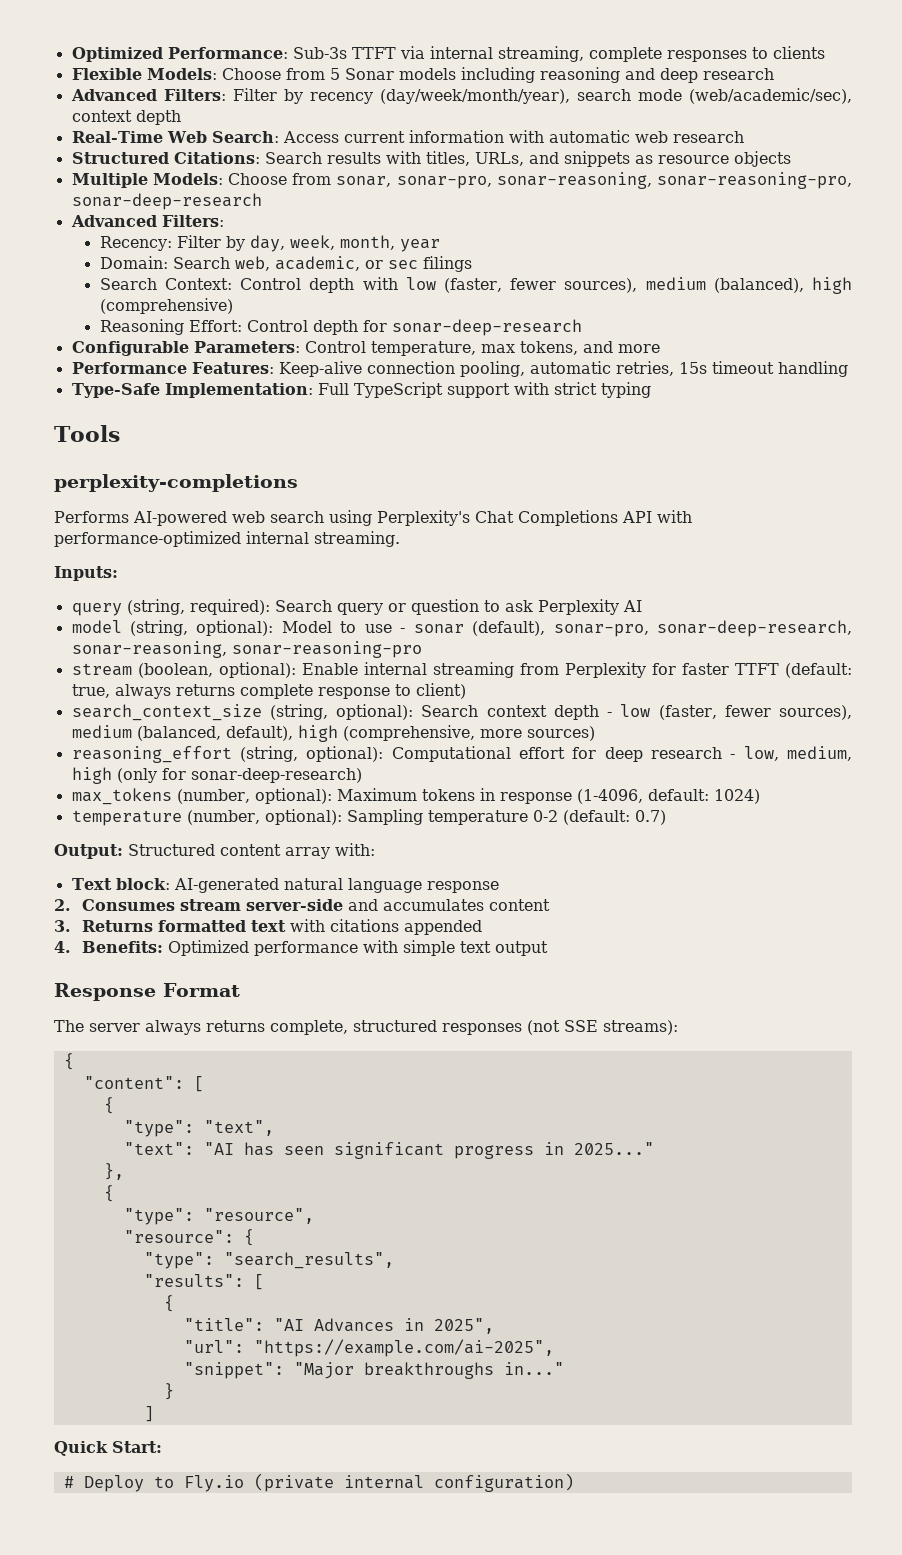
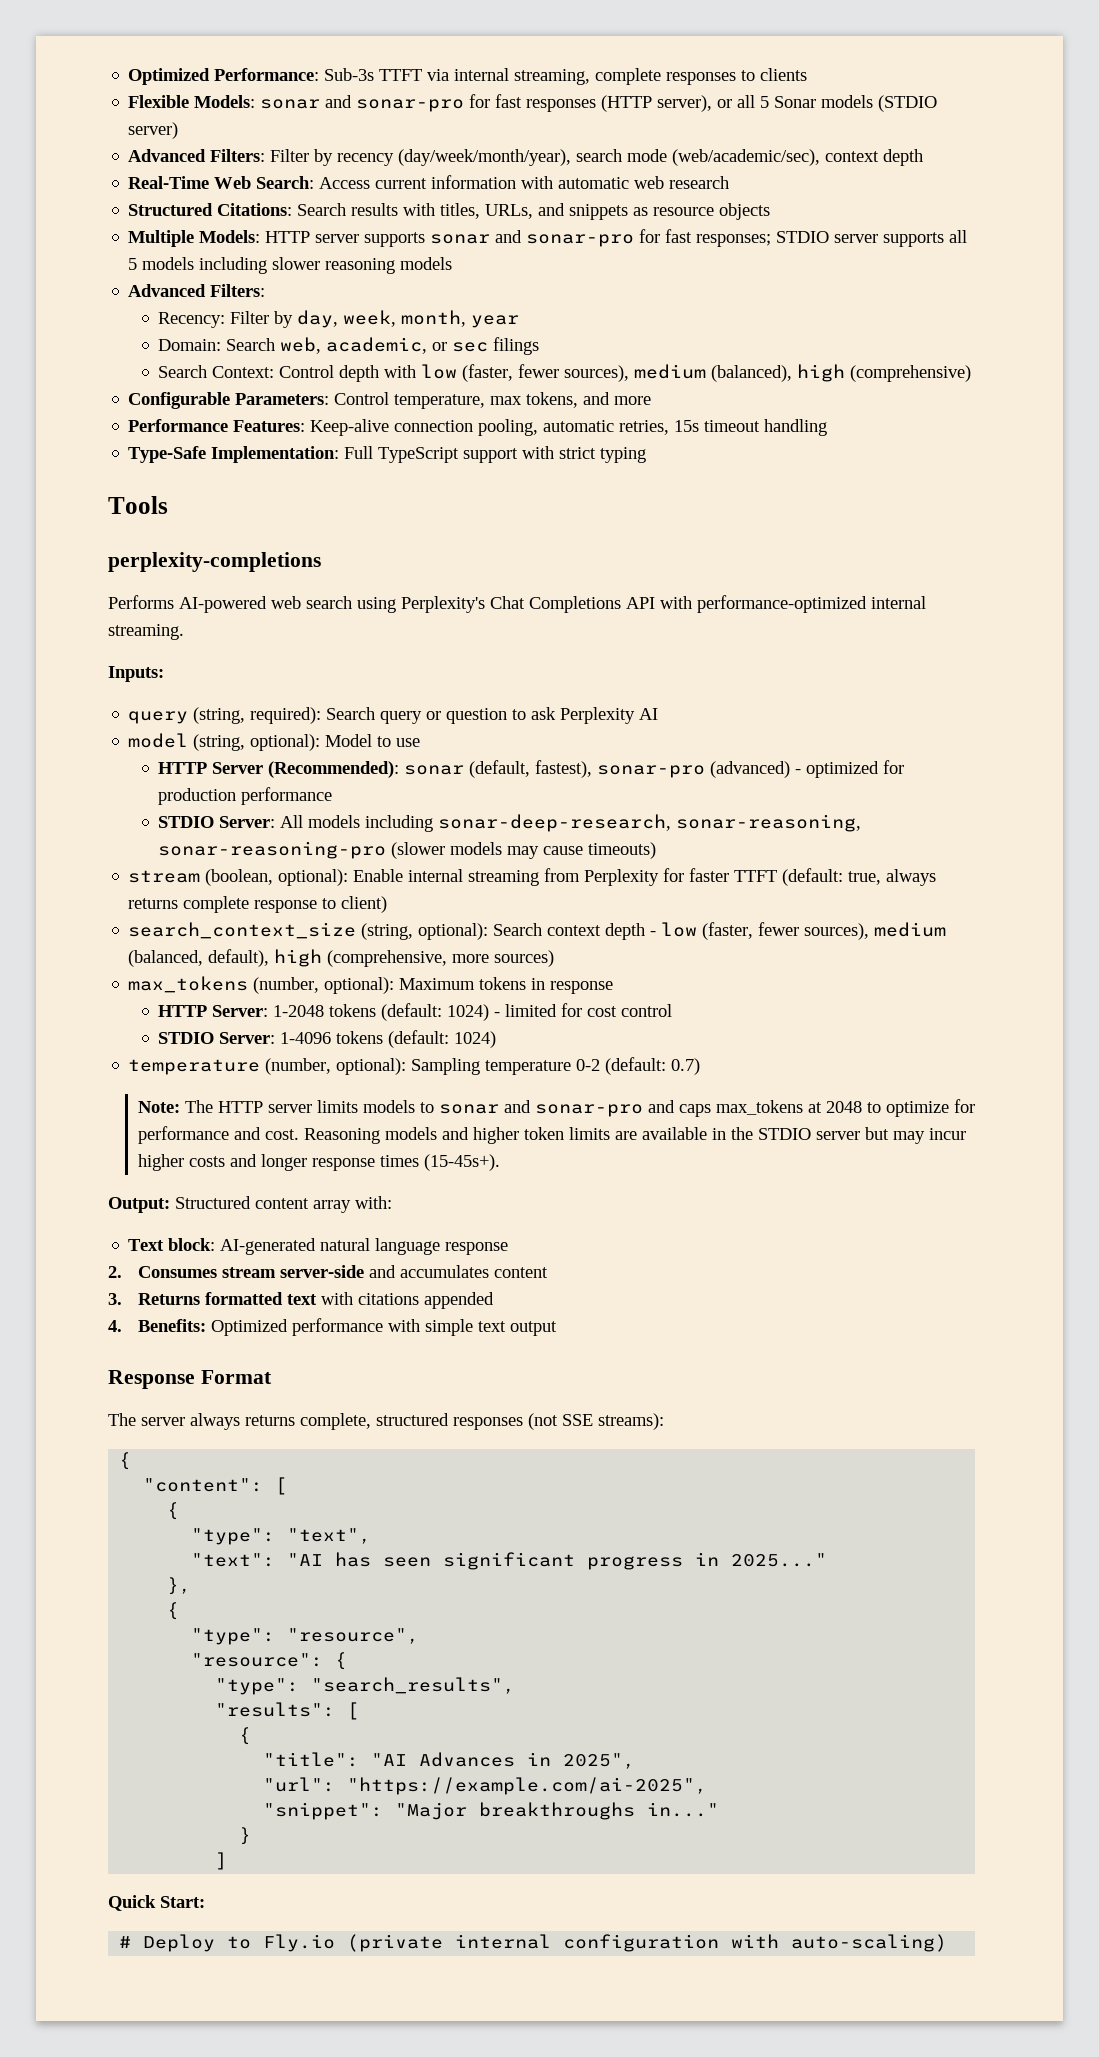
[221,67,774,83] Choose from 5 Sonar models including reasoning and deep research -> [260,94,938,112] [128,122,179,139] sonar and sonar-pro for fast responses (HTTP server), or all 5 Sonar models (STDIO server)
[228,172,852,189] [71,193,262,210] Choose from sonar, sonar-pro, sonar-reasoning, sonar-reasoning-pro, sonar-deep-research -> [265,229,968,247] [128,257,453,274] HTTP server supports sonar and sonar-pro for fast responses; STDIO server supports all 5 models including slower reasoning models
[99,319,582,336] // Reasoning Effort: Control depth for sonar-deep-research -> (972, 373) none
[400,620,852,637] [71,641,422,658] - sonar (default), sonar-pro, sonar-deep-research, sonar-reasoning, sonar-reasoning-pro -> [158,760,905,778] [158,787,333,805] [158,814,862,832] [158,841,657,859] // HTTP Server (Recommended): sonar (default, fastest), sonar-pro (advanced) - optimized for production performance // STDIO Server: All models including sonar-deep-research, sonar-reasoning, sonar-reasoning-pro (slower models may cause timeouts)
[71,746,853,763] [71,767,362,784] // reasoning_effort (string, optional): Computational effort for deep research - low, medium, high (only for sonar-deep-research) -> (555, 958) none
[576,789,709,804] (1-4096, default: -> [158,1003,673,1021] [158,1030,450,1048] // HTTP Server: 1-2048 tokens (default: 1024) - limited for cost control // STDIO Server: 1-4096 tokens (default:
(666, 817) none -> [137,1099,975,1117] [137,1126,966,1144] [137,1154,500,1171] // Note: The HTTP server limits models to sonar and sonar-pro and caps max_tokens at 2048 to optimize for performance and cost. Reasoning models and higher token limits are available in the STDIO server but may incur higher costs and longer response times (15-45s+).
[433,1473,574,1492] configuration) -> [563,1934,948,1952] configuration with auto-scaling)

